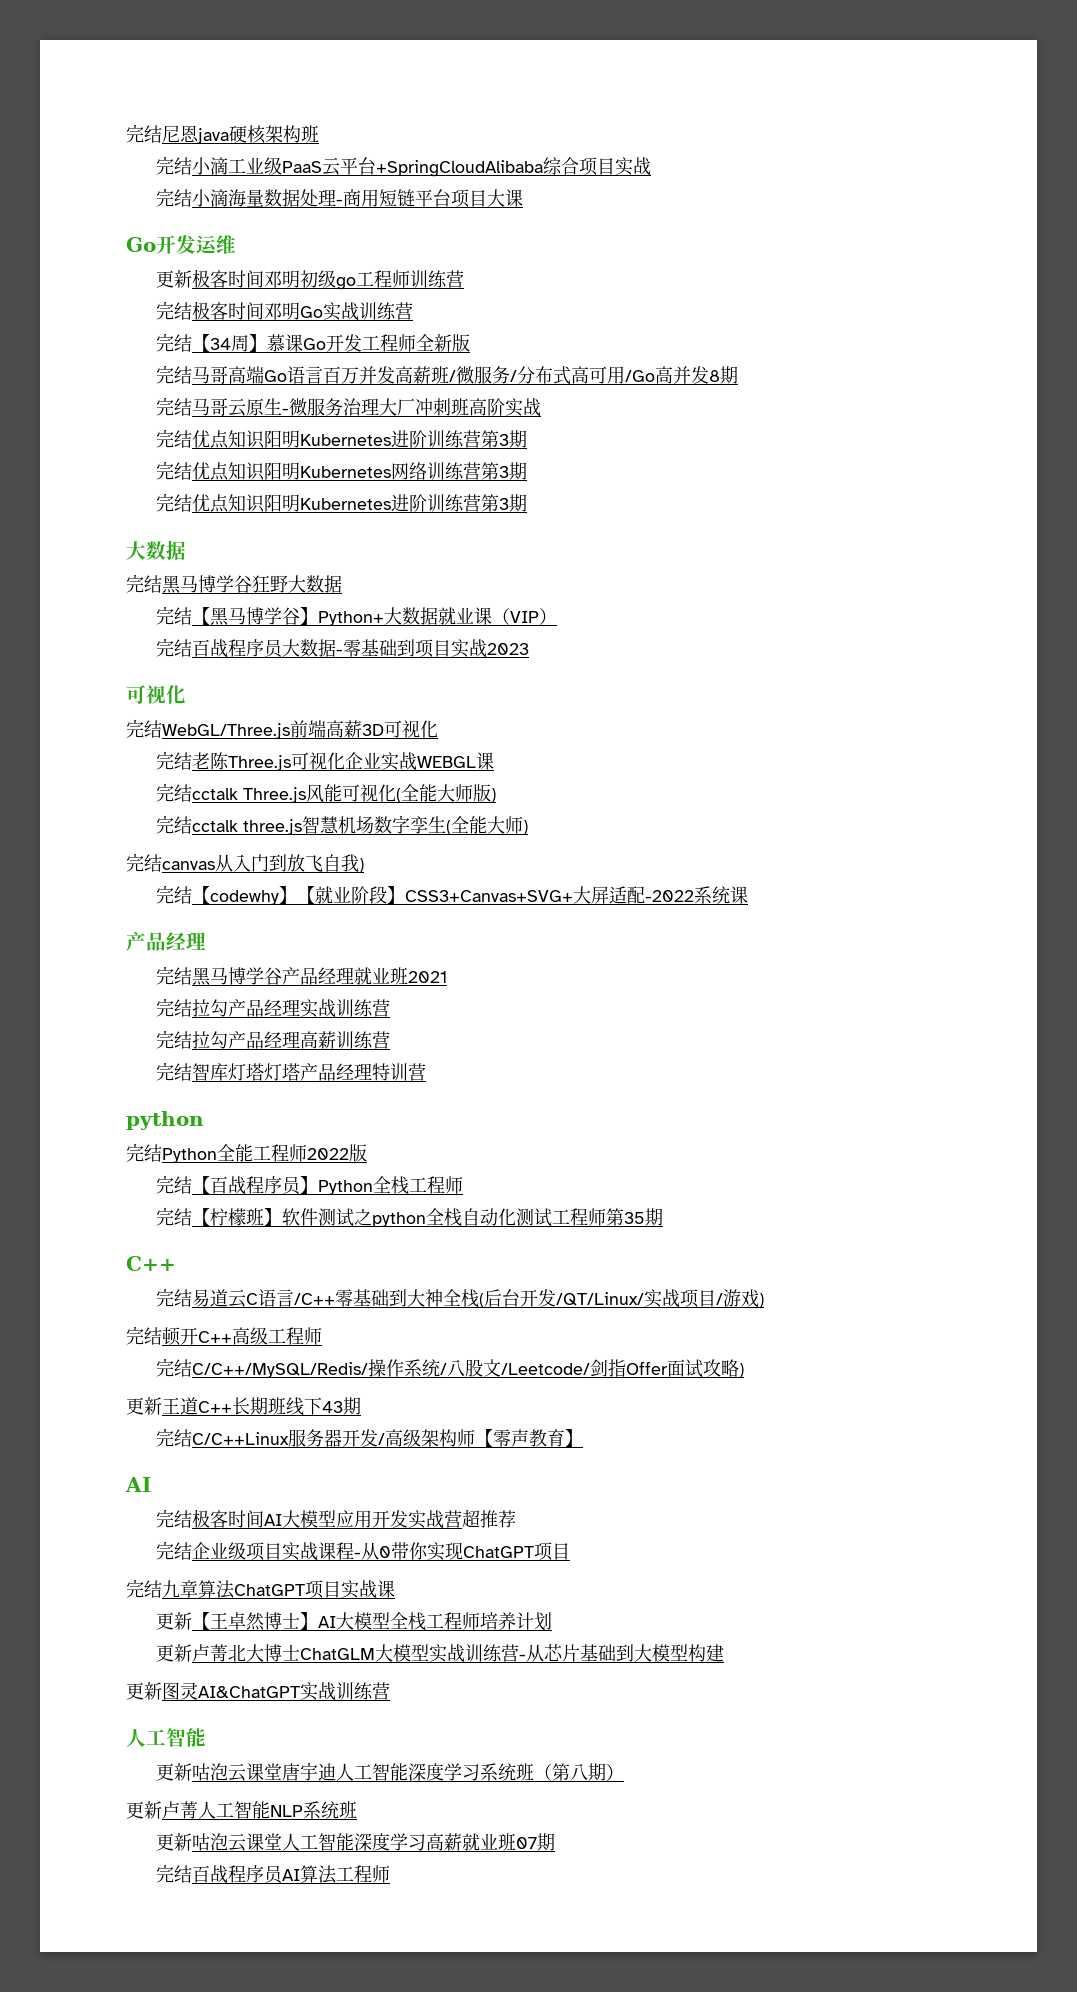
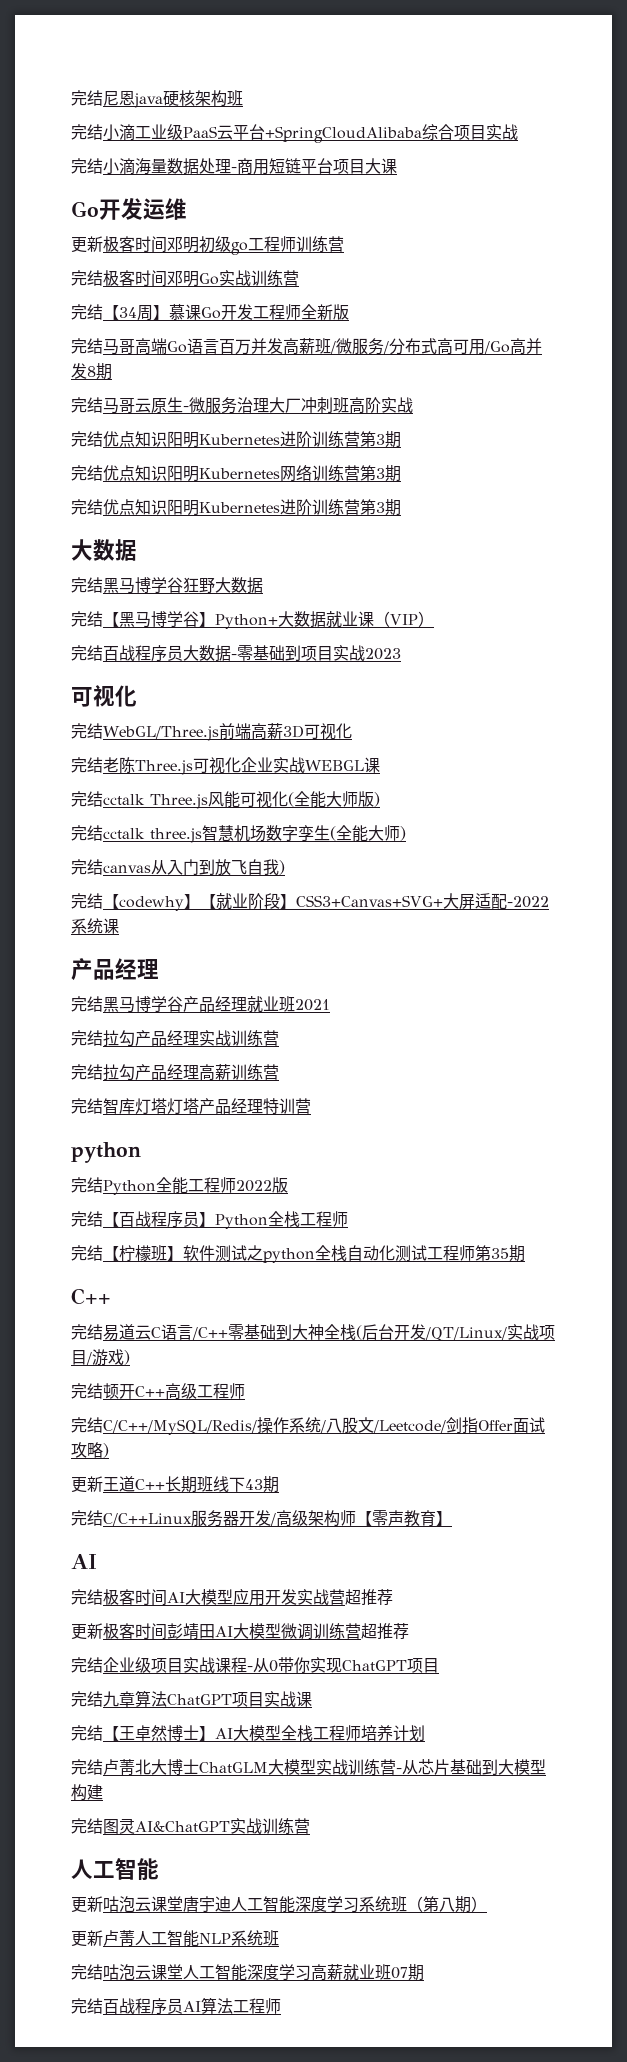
(516, 1519) none -> [71,1623,409,1640] // 更新极客时间彭靖田AI大模型微调训练营超推荐
[155,1612,192,1630] 更新 -> [71,1725,103,1741] 完结
[155,1644,192,1662] 更新 -> [71,1759,103,1775] 完结
[126,1682,162,1700] 更新 -> [71,1818,103,1834] 完结
[155,1833,192,1851] 更新 -> [71,1964,103,1980] 完结

